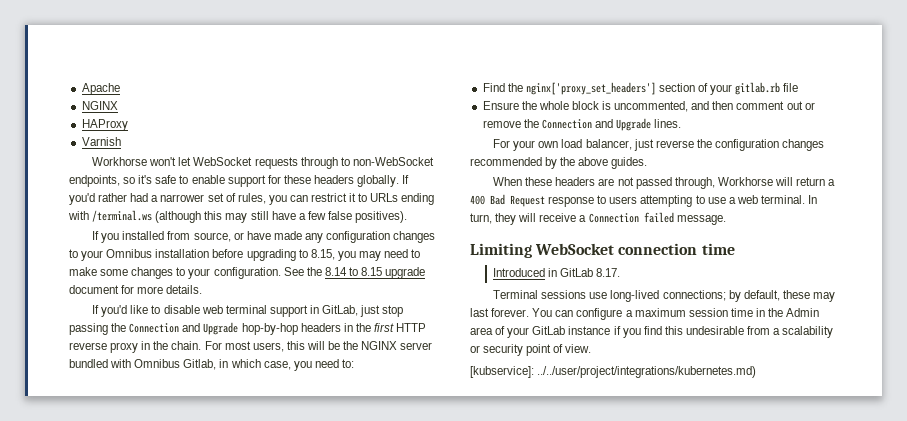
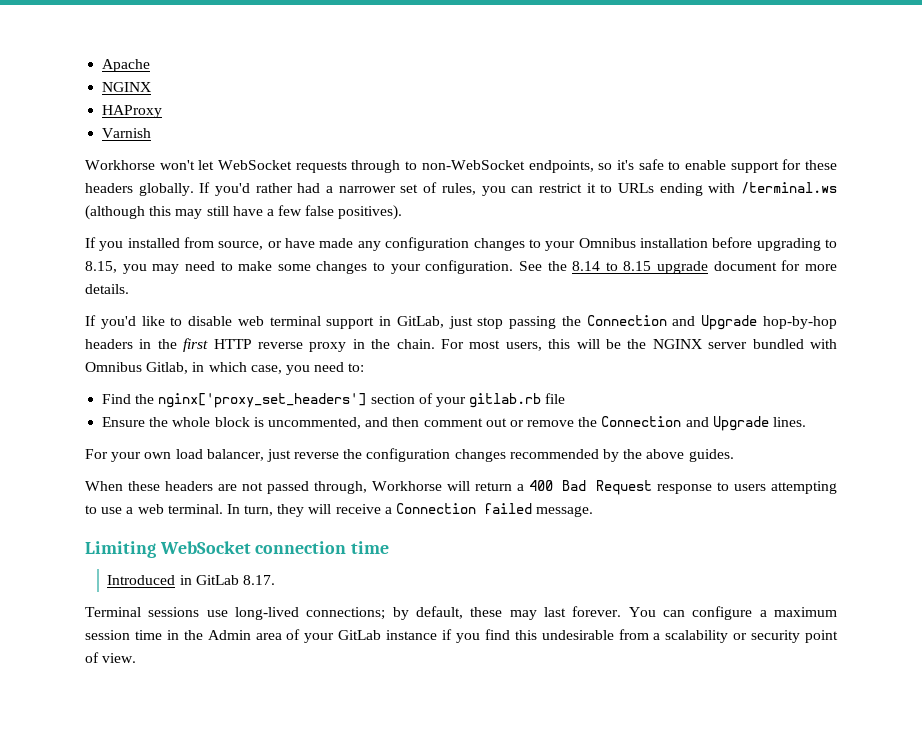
[470,366,757,378] // [kubservice]: ../../user/project/integrations/kubernetes.md) -> (137, 658) none

